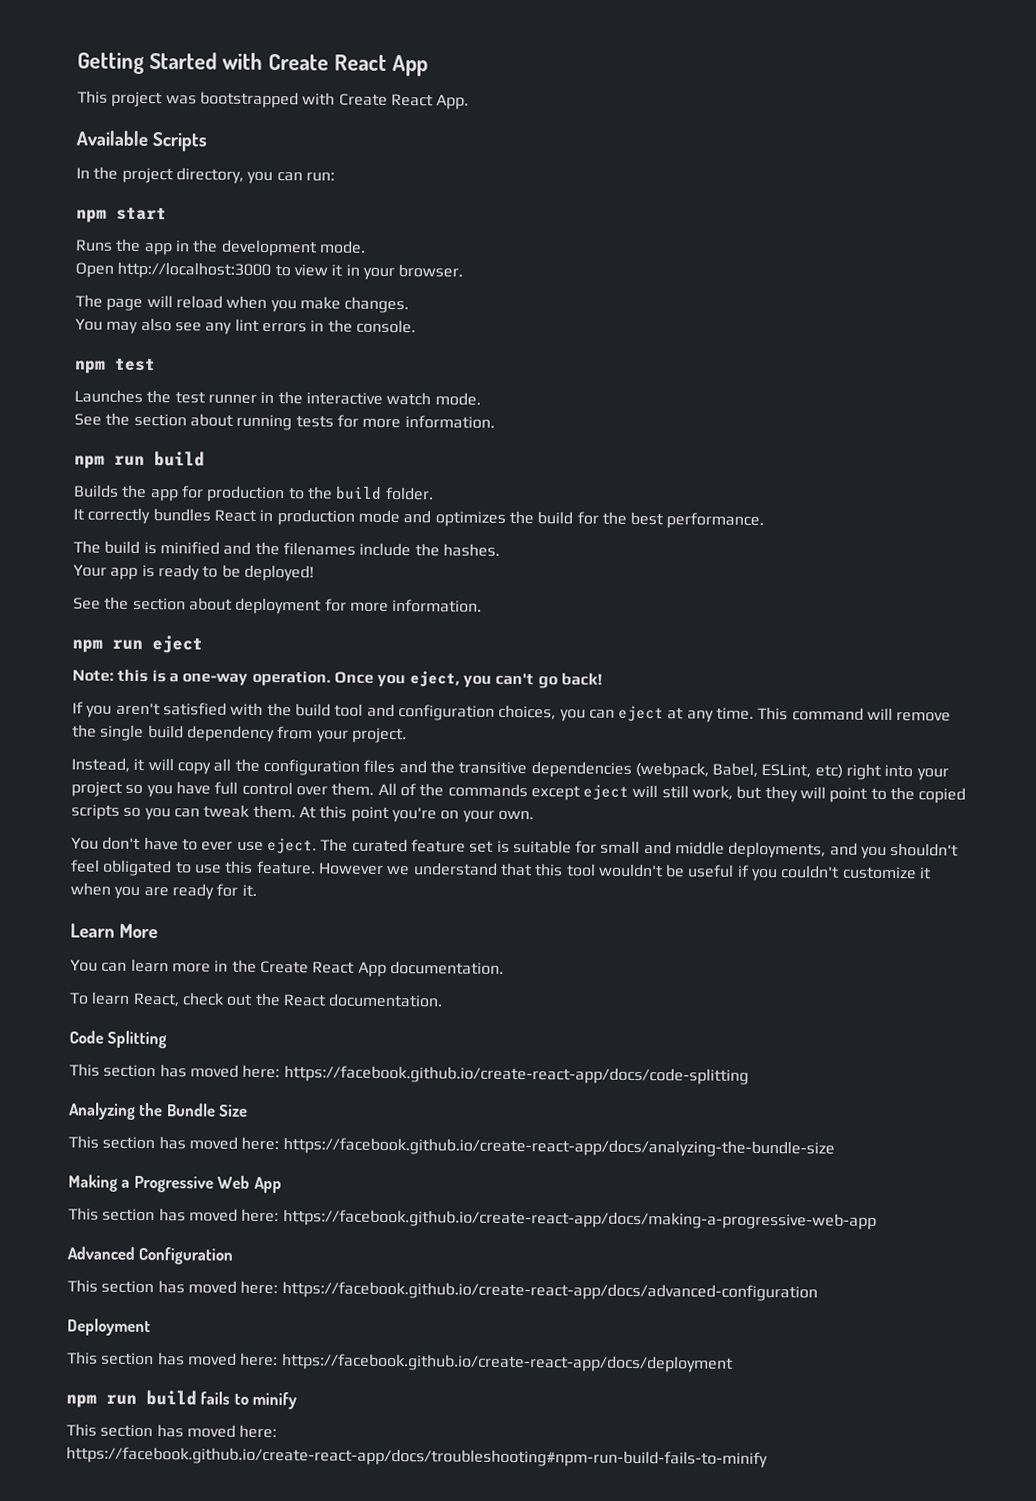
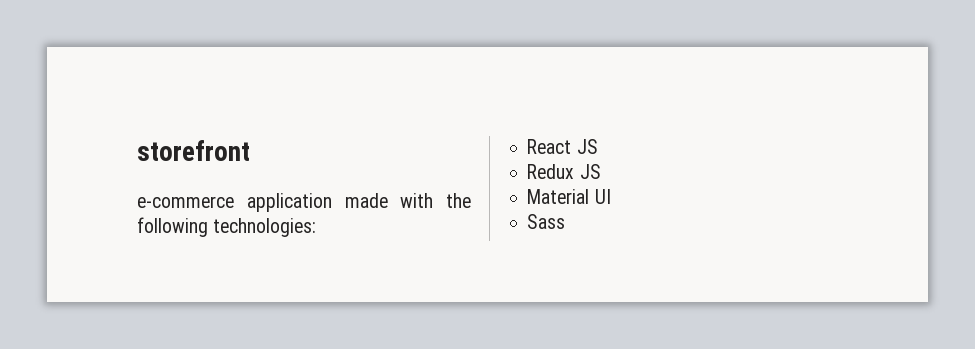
[77,52,428,77] [77,90,470,110] [76,130,208,152] [76,166,335,185] [76,206,167,223] [75,238,366,257] [75,261,464,280] [75,294,410,314] [75,317,416,335] [75,357,156,374] [74,389,481,406] [74,412,495,431] [74,451,205,469] [74,484,434,503] [73,507,765,529] [73,540,500,557] [73,564,314,582] [73,596,483,615] [72,635,203,654] [72,668,603,689] [72,701,952,723] [72,724,407,744] [71,757,949,781] [71,781,967,804] [71,804,534,823] [71,836,960,859] [71,859,933,882] [70,882,257,900] [70,923,159,939] [70,958,504,977] [69,991,444,1008] [69,1030,168,1049] [69,1063,749,1085] [69,1102,249,1120] [68,1135,835,1158] [68,1174,282,1194] [68,1207,877,1230] [67,1246,234,1265] [67,1279,818,1302] [67,1318,151,1337] [67,1351,734,1373] [66,1390,298,1410] [66,1423,278,1439] [66,1446,768,1469] Getting Started with Create React App // This project was bootstrapped with Create React App. // Available Scripts // In the project directory, you can run: // npm start // Runs the app in the development mode. // Open http://localhost:3000 to view it in your browser. // The page will reload when you make changes. // You may also see any lint errors in the console. // npm test // Launches the test runner in the interactive watch mode. // See the section about running tests for more information. // npm run build // Builds the app for production to the build folder. // It correctly bundles React in production mode and optimizes the build for the best performance. // The build is minified and the filenames include the hashes. // Your app is ready to be deployed! // See the section about deployment for more information. // npm run eject // Note: this is a one-way operation. Once you eject, you can't go back! // If you aren't satisfied with the build tool and configuration choices, you can eject at any time. This command will remove the single build dependency from your project. // Instead, it will copy all the configuration files and the transitive dependencies (webpack, Babel, ESLint, etc) right into your project so you have full control over them. All of the commands except eject will still work, but they will point to the copied scripts so you can tweak them. At this point you're on your own. // You don't have to ever use eject. The curated feature set is suitable for small and middle deployments, and you shouldn't feel obligated to use this feature. However we understand that this tool wouldn't be useful if you couldn't customize it when you are ready for it. // Learn More // You can learn more in the Create React App documentation. // To learn React, check out the React documentation. // Code Splitting // This section has moved here: https://facebook.github.io/create-react-app/docs/code-splitting // Analyzing the Bundle Size // This section has moved here: https://facebook.github.io/create-react-app/docs/analyzing-the-bundle-size // Making a Progressive Web App // This section has moved here: https://facebook.github.io/create-react-app/docs/making-a-progressive-web-app // Advanced Configuration // This section has moved here: https://facebook.github.io/create-react-app/docs/advanced-configuration // Deployment // This section has moved here: https://facebook.github.io/create-react-app/docs/deployment // npm run build fails to minify // This section has moved here: https://facebook.github.io/create-react-app/docs/troubleshooting#npm-run-build-fails-to-minify -> [137,140,250,161] [137,193,471,212] [137,217,317,237] [527,139,598,154] [527,164,601,179] [527,189,611,204] [527,214,566,229] storefront // e-commerce application made with the following technologies: // React JS // Redux JS // Material UI // Sass

